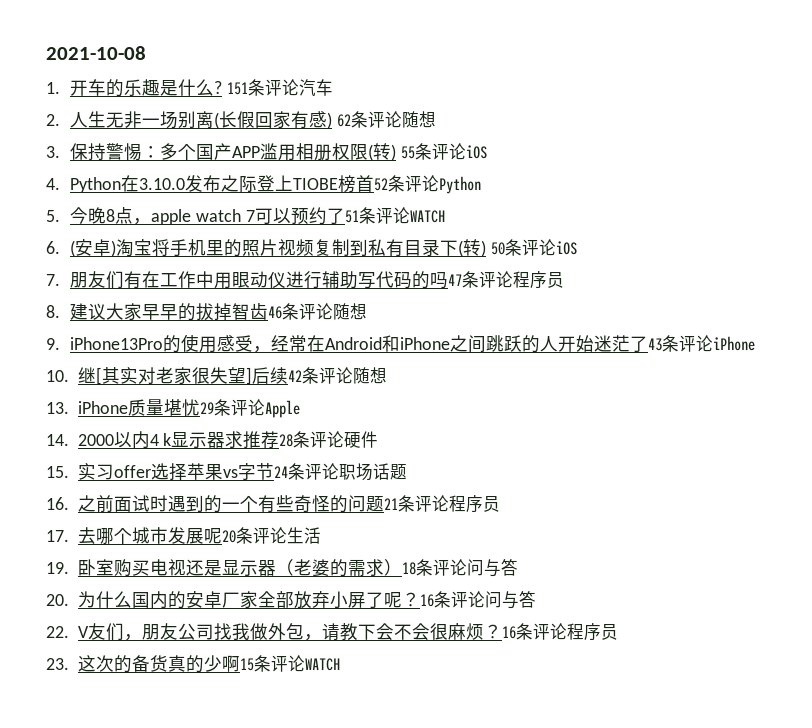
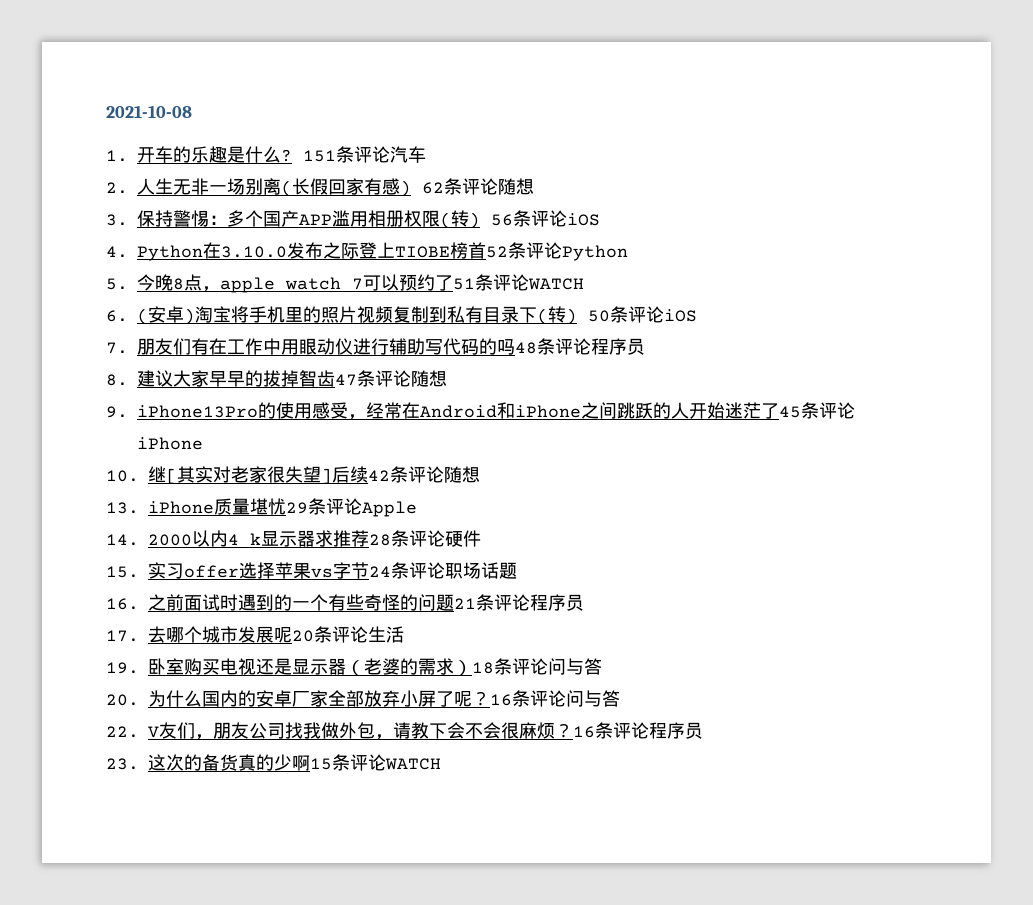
[401,146,416,159] 55 -> [491,214,514,226] 56
[448,274,463,286] 47 -> [515,342,538,354] 48
[268,306,283,319] 46 -> [335,374,358,386] 47
[648,338,663,351] 43 -> [779,406,802,418] 45

